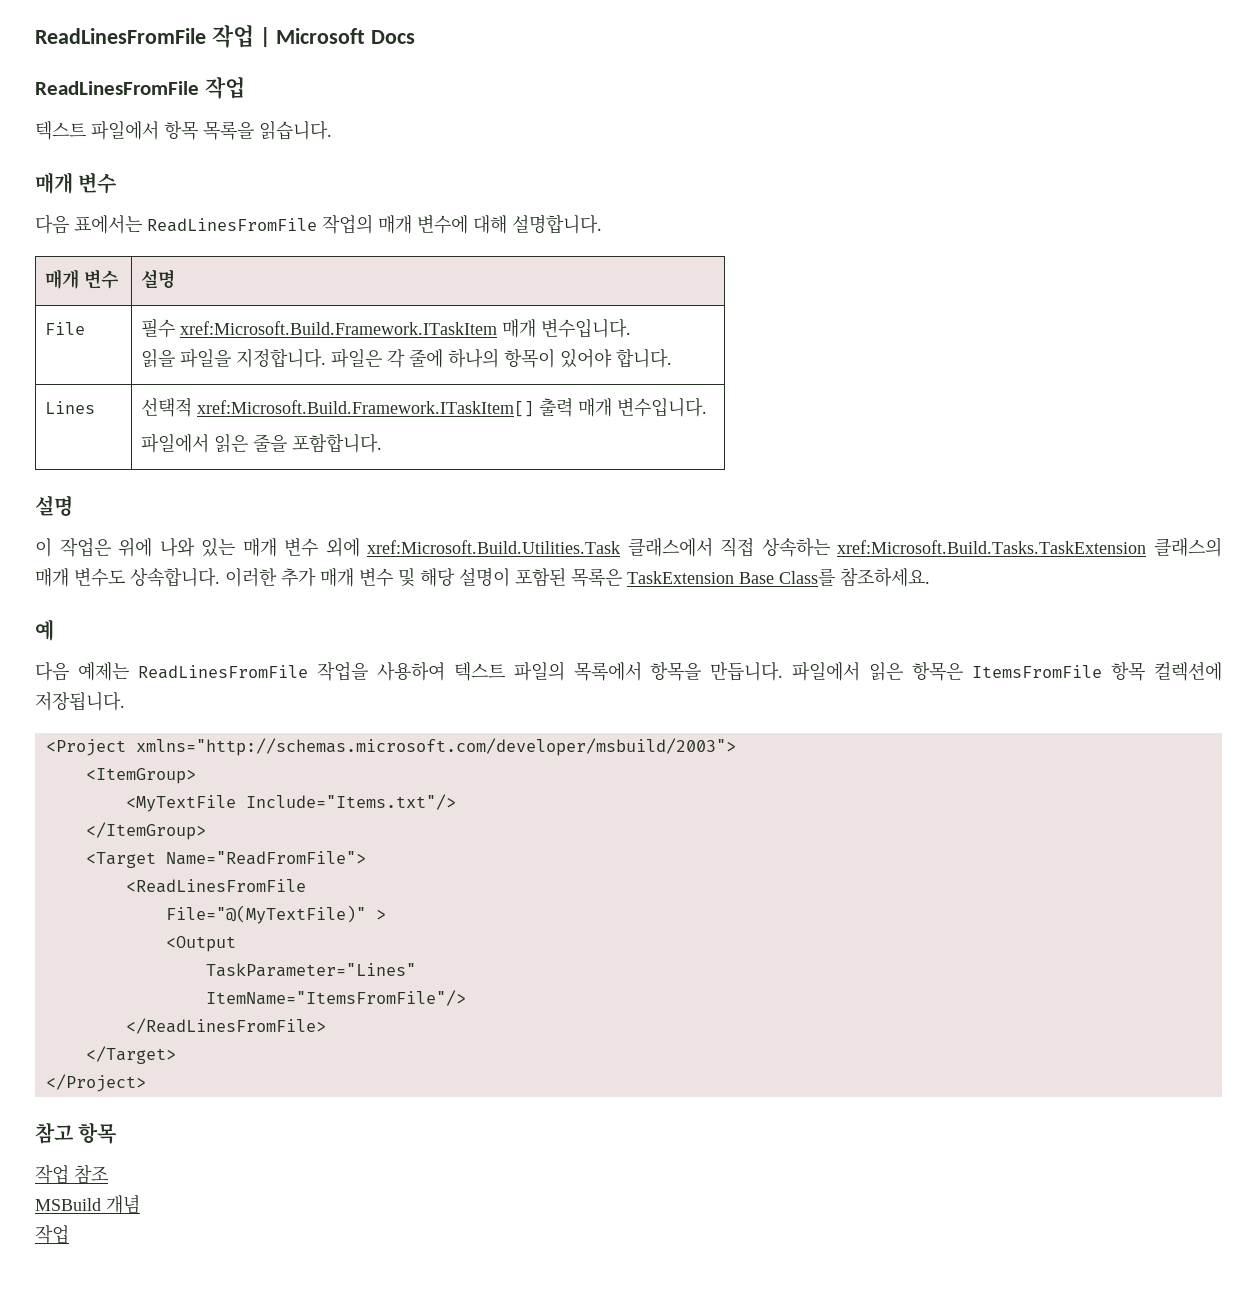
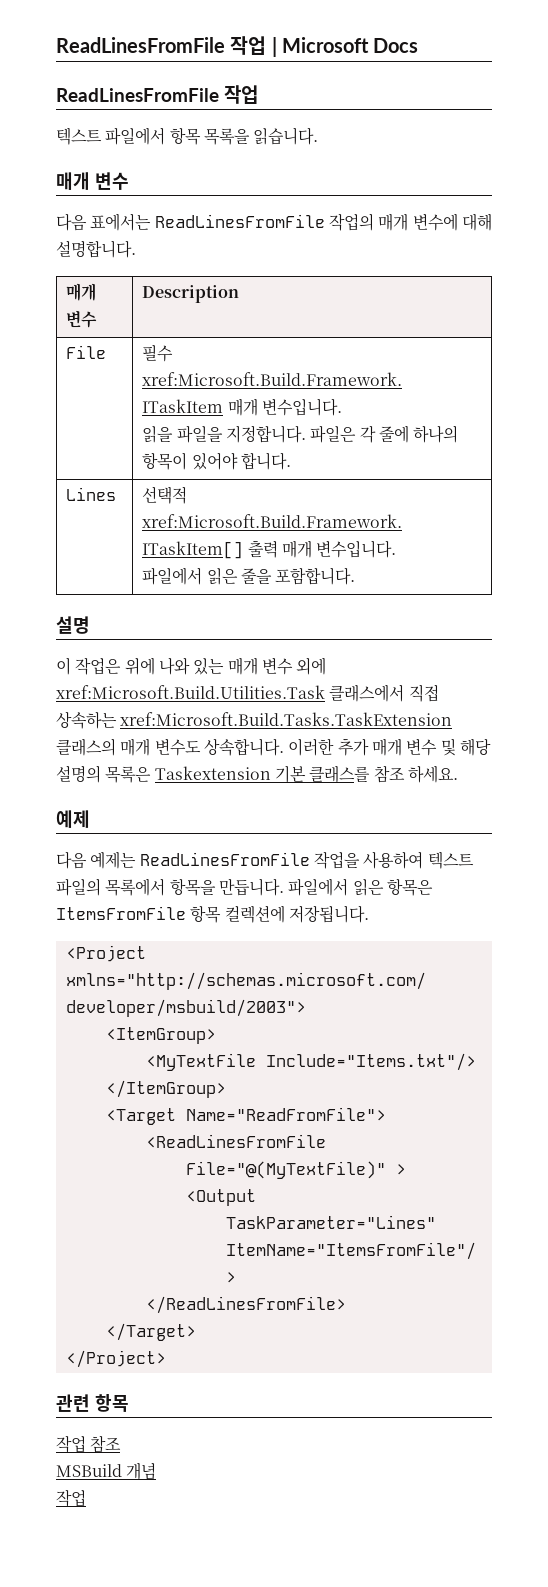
[141,269,176,288] 설명 -> [142,285,240,303] Description
[459,567,930,587] [35,619,54,641] 설명이 포함된 목록은 TaskExtension Base Class를 참조하세요. // 예 -> [56,765,458,783] [56,810,90,828] 설명의 목록은 Taskextension 기본 클래스를 참조 하세요. // 예제
[35,1122,73,1144] 참고 -> [56,1394,90,1412] 관련

